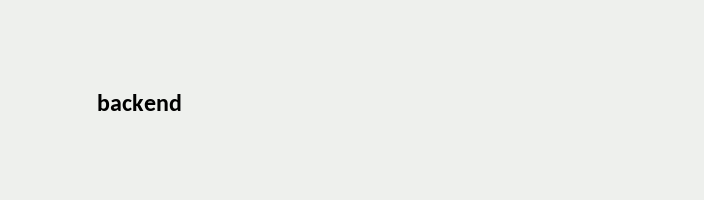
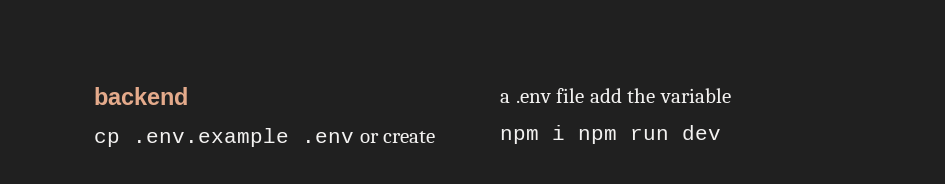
(182, 102) none -> [94,128,436,147] [500,88,731,103] [500,125,721,144] // cp .env.example .env or create a .env file add the variable // npm i npm run dev

